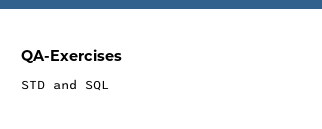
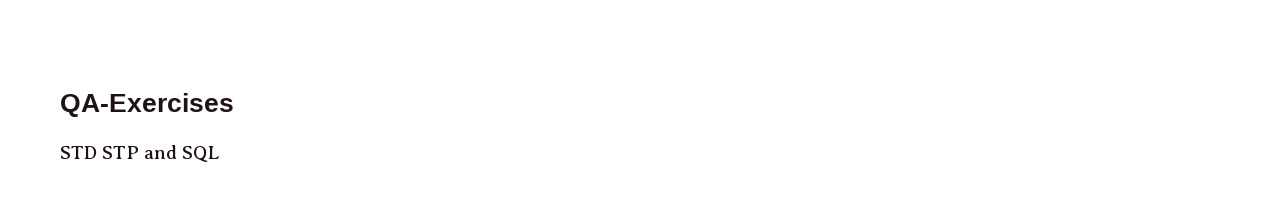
(45, 85) none -> [102,146,140,159] STP

